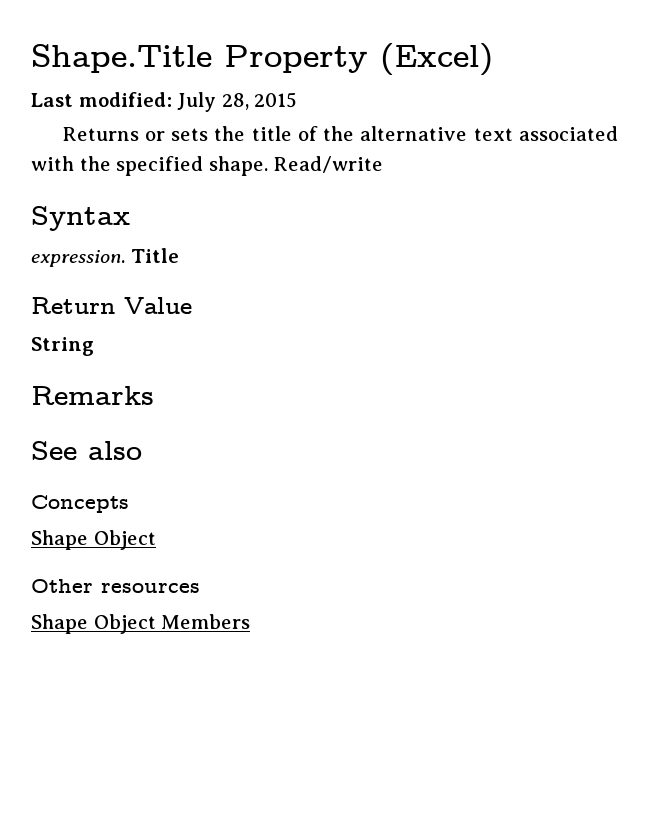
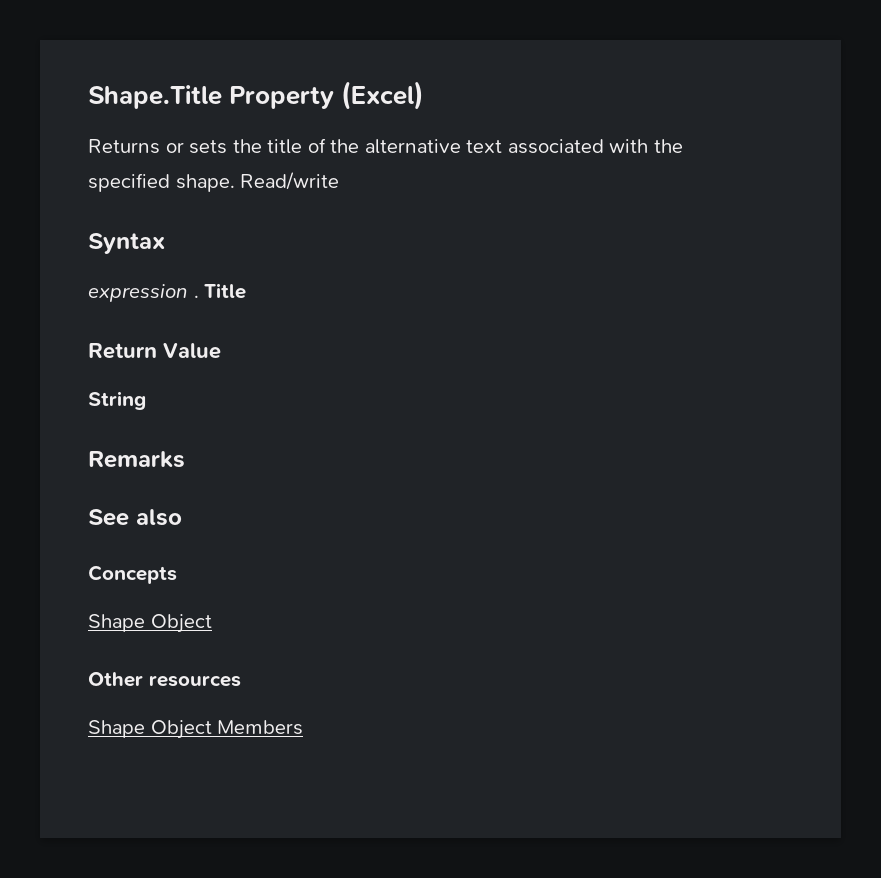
[31,92,298,112] // Last modified: July 28, 2015 -> (425, 95) none
[31,250,125,267] expression. -> [88,284,199,302] expression .

